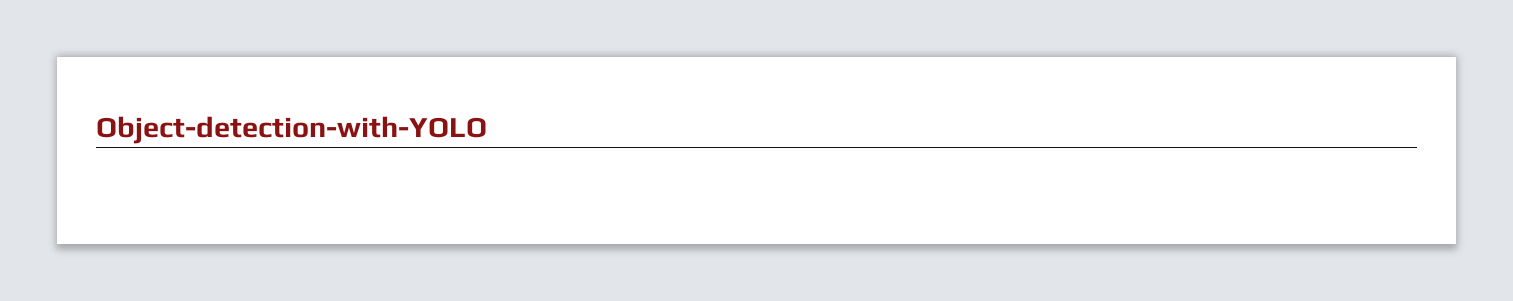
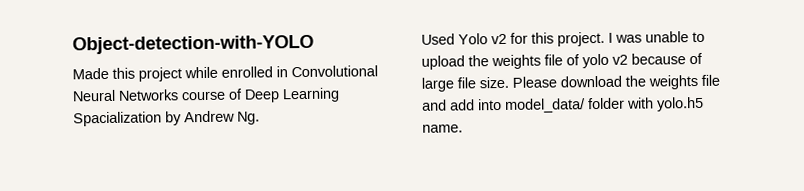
(487, 130) none -> [72,65,378,82] [72,87,340,103] [73,110,260,127] [421,31,705,47] [421,52,703,70] [421,74,720,92] [422,96,704,113] [422,124,463,133] // Made this project while enrolled in Convolutional Neural Networks course of Deep Learning Spacialization by Andrew Ng. // Used Yolo v2 for this project. I was unable to upload the weights file of yolo v2 because of large file size. Please download the weights file and add into model_data/ folder with yolo.h5 name.

